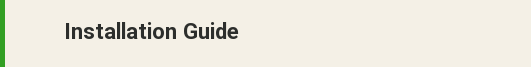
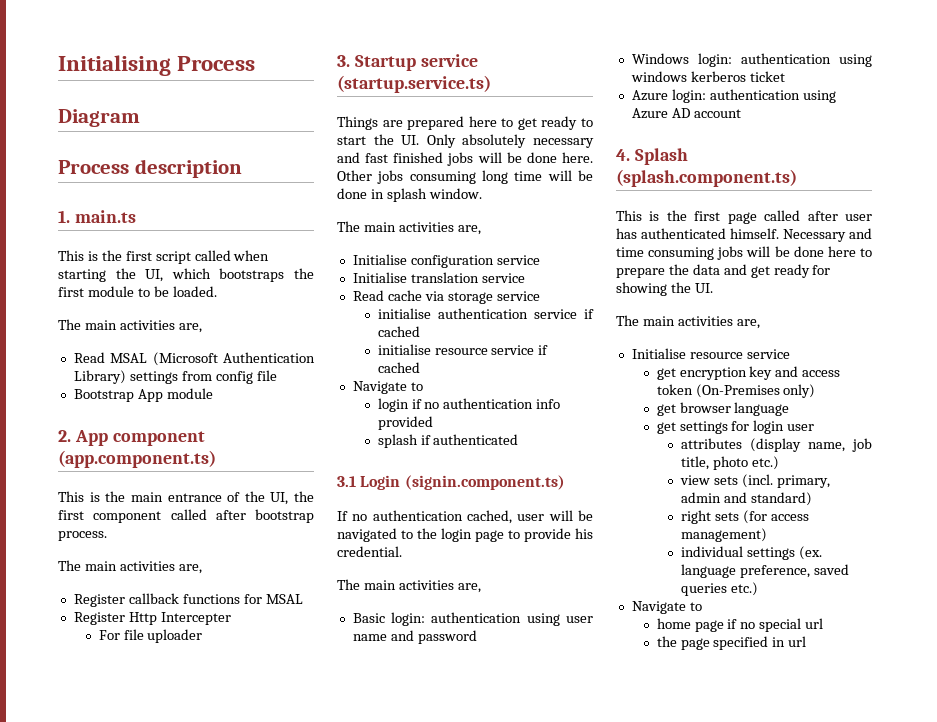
[64,22,239,39] Installation Guide -> [58,55,256,76] [58,109,140,127] [58,159,242,178] [58,210,136,223] [58,250,270,264] [58,268,314,282] [58,286,217,297] [58,319,202,333] [73,352,315,366] [73,370,277,384] [73,388,213,402] [58,430,205,446] [58,450,216,468] [58,491,314,505] [58,509,314,523] [58,531,107,541] [58,560,202,574] [73,593,303,607] [73,612,231,625] [98,629,203,643] [337,54,478,71] [337,75,491,93] [337,116,593,130] [337,134,594,148] [337,152,593,166] [337,170,593,184] [337,188,482,202] [337,221,481,235] [352,254,540,268] [352,272,525,283] [352,290,540,304] [377,308,594,319] [377,326,420,337] [377,344,549,355] [377,362,420,373] [352,381,423,394] [377,398,561,412] [377,416,433,430] [377,434,519,448] [337,475,565,490] [337,510,593,524] [337,528,593,542] [337,546,402,557] [337,579,481,593] [352,612,593,626] [352,630,477,644] [631,53,872,67] [630,71,785,82] [631,89,836,103] [631,108,741,119] [616,148,688,165] [616,169,797,187] [616,210,872,224] [616,228,872,242] [616,246,872,260] [616,264,831,278] [616,282,713,296] [616,315,760,329] [631,348,790,359] [656,366,841,380] [656,384,816,398] [656,402,790,416] [656,420,815,434] [681,438,872,452] [681,456,780,470] [680,474,831,488] [681,492,813,506] [681,510,810,524] [681,528,768,542] [681,546,823,560] [681,564,850,578] [681,582,759,596] [631,601,702,614] [656,618,824,632] [656,636,807,650] Initialising Process // Diagram // Process description // 1. main.ts // This is the first script called when starting the UI, which bootstraps the first module to be loaded. // The main activities are, // Read MSAL (Microsoft Authentication Library) settings from config file // Bootstrap App module // 2. App component (app.component.ts) // This is the main entrance of the UI, the first component called after bootstrap process. // The main activities are, // Register callback functions for MSAL // Register Http Intercepter // For file uploader // 3. Startup service (startup.service.ts) // Things are prepared here to get ready to start the UI. Only absolutely necessary and fast finished jobs will be done here. Other jobs consuming long time will be done in splash window. // The main activities are, // Initialise configuration service // Initialise translation service // Read cache via storage service // initialise authentication service if cached // initialise resource service if cached // Navigate to // login if no authentication info provided // splash if authenticated // 3.1 Login (signin.component.ts) // If no authentication cached, user will be navigated to the login page to provide his credential. // The main activities are, // Basic login: authentication using user name and password // Windows login: authentication using windows kerberos ticket // Azure login: authentication using Azure AD account // 4. Splash (splash.component.ts) // This is the first page called after user has authenticated himself. Necessary and time consuming jobs will be done here to prepare the data and get ready for showing the UI. // The main activities are, // Initialise resource service // get encryption key and access token (On-Premises only) // get browser language // get settings for login user // attributes (display name, job title, photo etc.) // view sets (incl. primary, admin and standard) // right sets (for access management) // individual settings (ex. language preference, saved queries etc.) // Navigate to // home page if no special url // the page specified in url

